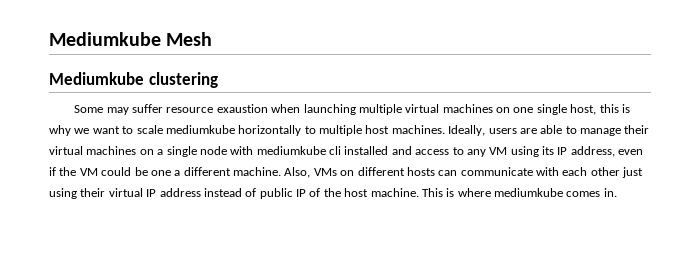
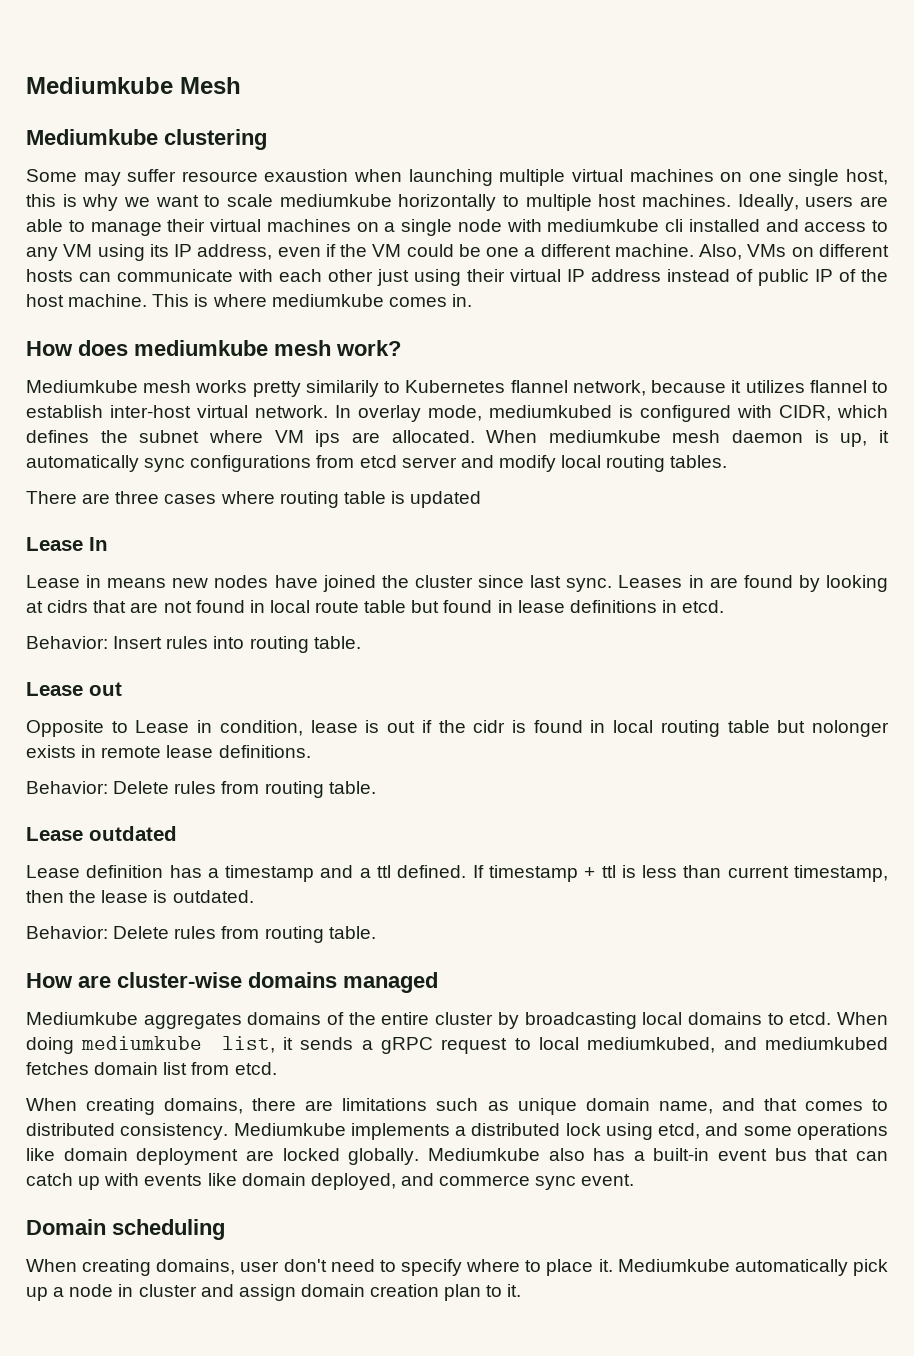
(617, 192) none -> [26,340,401,356] [26,380,889,397] [26,405,888,422] [26,430,889,447] [26,455,728,472] [26,491,482,508] [26,537,108,551] [26,575,889,592] [26,600,725,613] [26,636,361,653] [26,682,122,696] [26,720,889,737] [26,745,311,758] [26,781,376,798] [26,826,177,841] [26,865,888,882] [26,890,254,903] [26,926,376,943] [26,972,438,993] [26,1012,889,1029] [26,1036,888,1054] [26,1062,277,1075] [26,1098,888,1115] [26,1123,888,1140] [26,1148,888,1165] [26,1173,635,1190] [26,1219,225,1240] [26,1259,888,1276] [26,1284,522,1301] // How does mediumkube mesh work? // Mediumkube mesh works pretty similarily to Kubernetes flannel network, because it utilizes flannel to establish inter-host virtual network. In overlay mode, mediumkubed is configured with CIDR, which defines the subnet where VM ips are allocated. When mediumkube mesh daemon is up, it automatically sync configurations from etcd server and modify local routing tables. // There are three cases where routing table is updated // Lease In // Lease in means new nodes have joined the cluster since last sync. Leases in are found by looking at cidrs that are not found in local route table but found in lease definitions in etcd. // Behavior: Insert rules into routing table. // Lease out // Opposite to Lease in condition, lease is out if the cidr is found in local routing table but nolonger exists in remote lease definitions. // Behavior: Delete rules from routing table. // Lease outdated // Lease definition has a timestamp and a ttl defined. If timestamp + ttl is less than current timestamp, then the lease is outdated. // Behavior: Delete rules from routing table. // How are cluster-wise domains managed // Mediumkube aggregates domains of the entire cluster by broadcasting local domains to etcd. When doing mediumkube list, it sends a gRPC request to local mediumkubed, and mediumkubed fetches domain list from etcd. // When creating domains, there are limitations such as unique domain name, and that comes to distributed consistency. Mediumkube implements a distributed lock using etcd, and some operations like domain deployment are locked globally. Mediumkube also has a built-in event bus that can catch up with events like domain deployed, and commerce sync event. // Domain scheduling // When creating domains, user don't need to specify where to place it. Mediumkube automatically pick up a node in cluster and assign domain creation plan to it.

